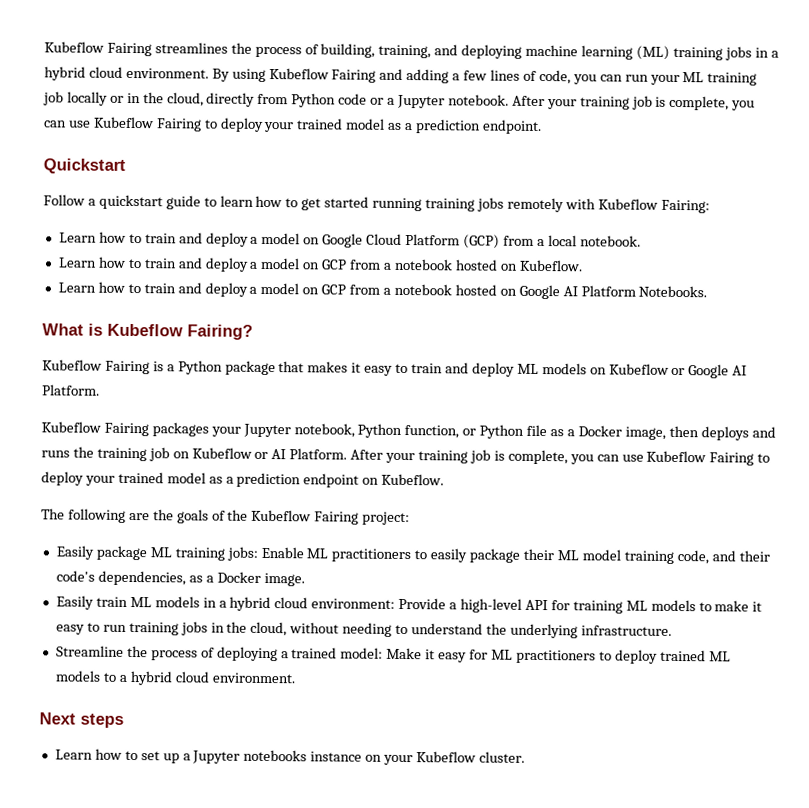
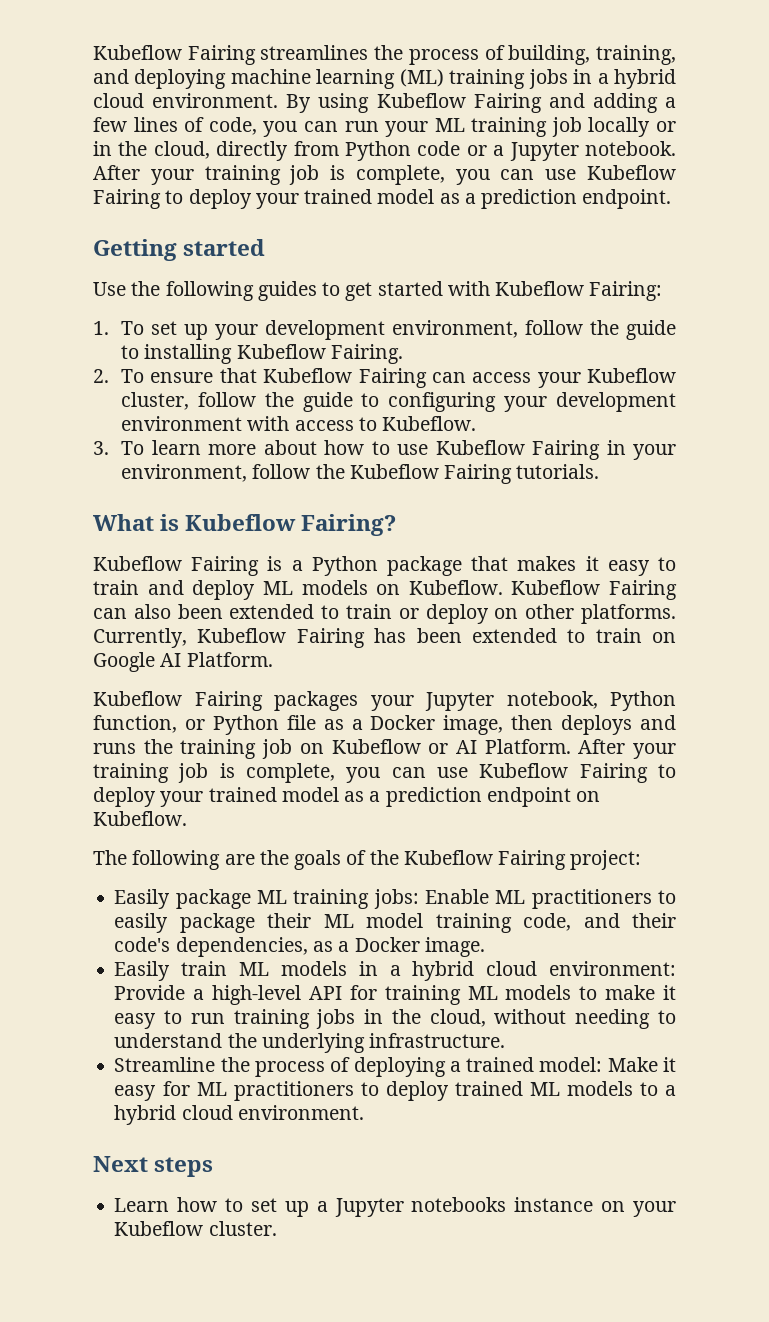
[43,158,126,174] [43,194,710,214] [58,231,641,249] [57,256,583,272] [57,281,708,300] Quickstart // Follow a quickstart guide to learn how to get started running training jobs remotely with Kubeflow Fairing: // Learn how to train and deploy a model on Google Cloud Platform (GCP) from a local notebook. // Learn how to train and deploy a model on GCP from a notebook hosted on Kubeflow. // Learn how to train and deploy a model on GCP from a notebook hosted on Google AI Platform Notebooks. -> [93,239,266,261] [93,281,663,301] [93,320,676,340] [121,344,403,364] [93,368,676,388] [121,392,676,412] [121,416,477,431] [93,440,677,460] [121,464,600,484] Getting started // Use the following guides to get started with Kubeflow Fairing: // 1. To set up your development environment, follow the guide to installing Kubeflow Fairing. // 2. To ensure that Kubeflow Fairing can access your Kubeflow cluster, follow the guide to configuring your development environment with access to Kubeflow. // 3. To learn more about how to use Kubeflow Fairing in your environment, follow the Kubeflow Fairing tutorials.
[608,363,686,376] Kubeflow or -> [408,580,677,600] [93,604,677,624] [93,628,676,648] Kubeflow. Kubeflow Fairing can also been extended to train or deploy on other platforms. Currently, Kubeflow Fairing has been extended to train on

